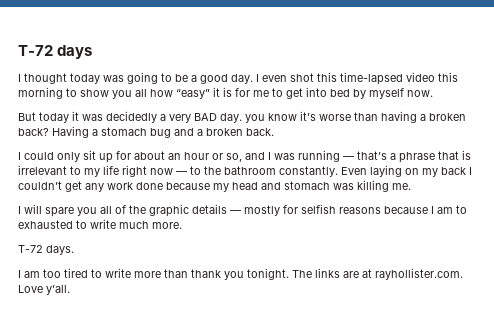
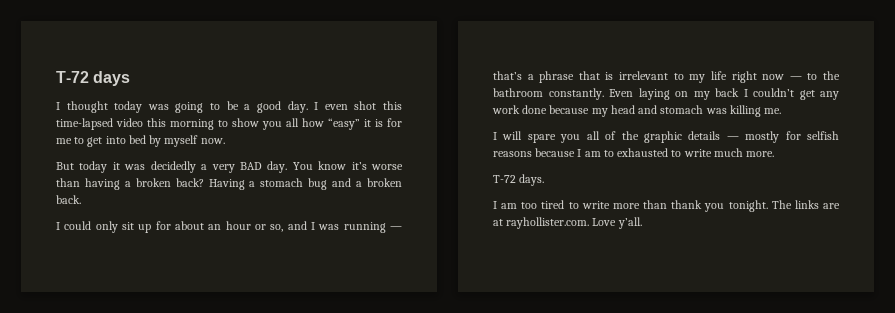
[245,114,265,123] you -> [292,162,313,170] You

